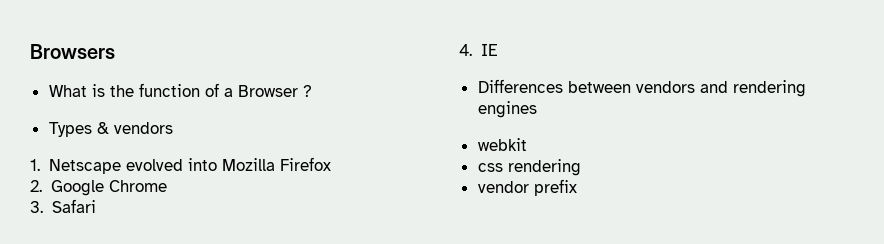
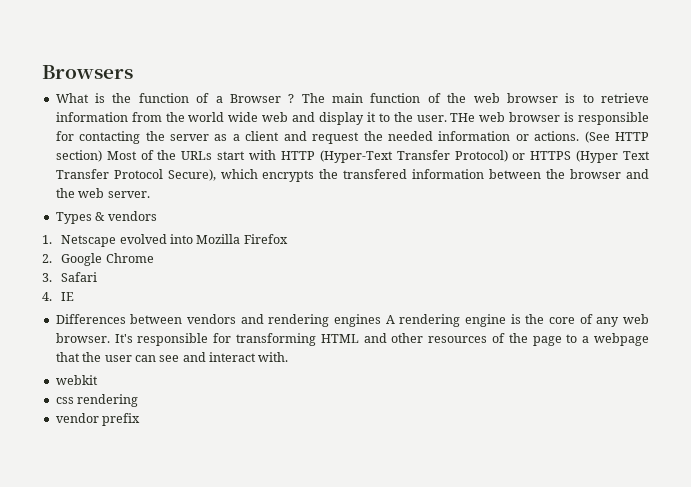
(312, 91) none -> [301,93,650,103] [55,112,649,125] [55,131,649,144] [55,150,650,163] [55,169,649,182] [55,188,150,198] The main function of the web browser is to retrieve information from the world wide web and display it to the user. THe web browser is responsible for contacting the server as a client and request the needed information or actions. (See HTTP section) Most of the URLs start with HTTP (Hyper-Text Transfer Protocol) or HTTPS (Hyper Text Transfer Protocol Secure), which encrypts the transfered information between the browser and the web server.
(537, 109) none -> [385,314,650,327] [55,333,650,346] [55,352,289,362] A rendering engine is the core of any web browser. It's responsible for transforming HTML and other resources of the page to a webpage that the user can see and interact with.

